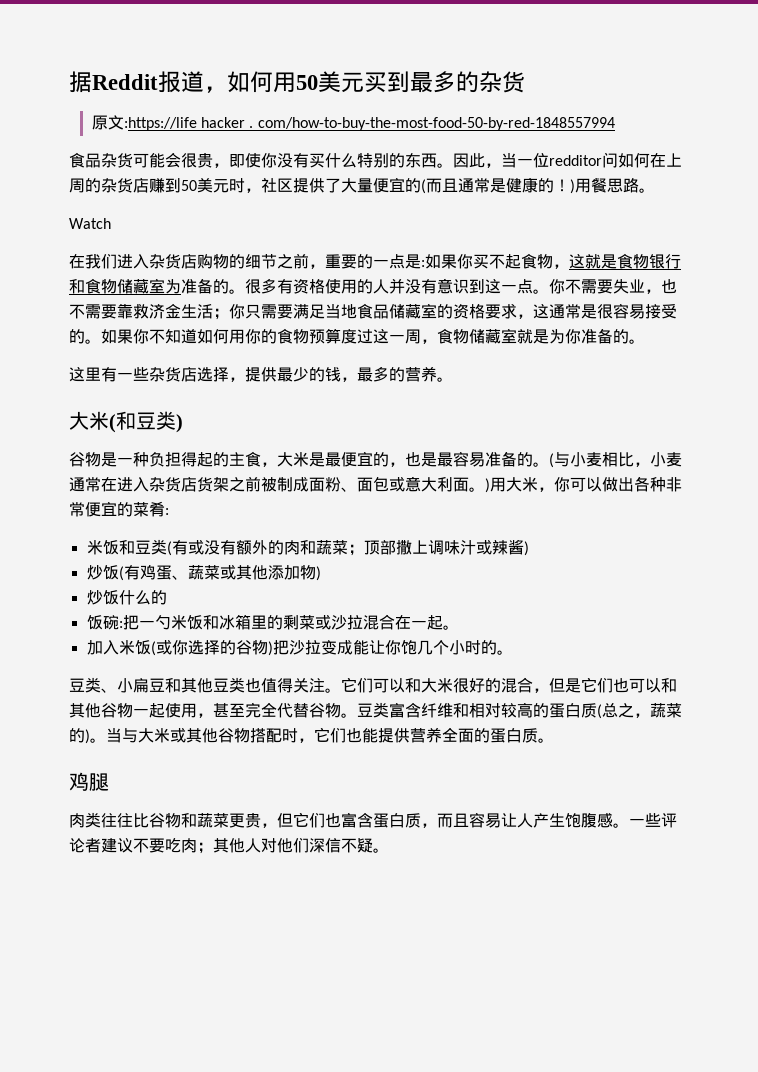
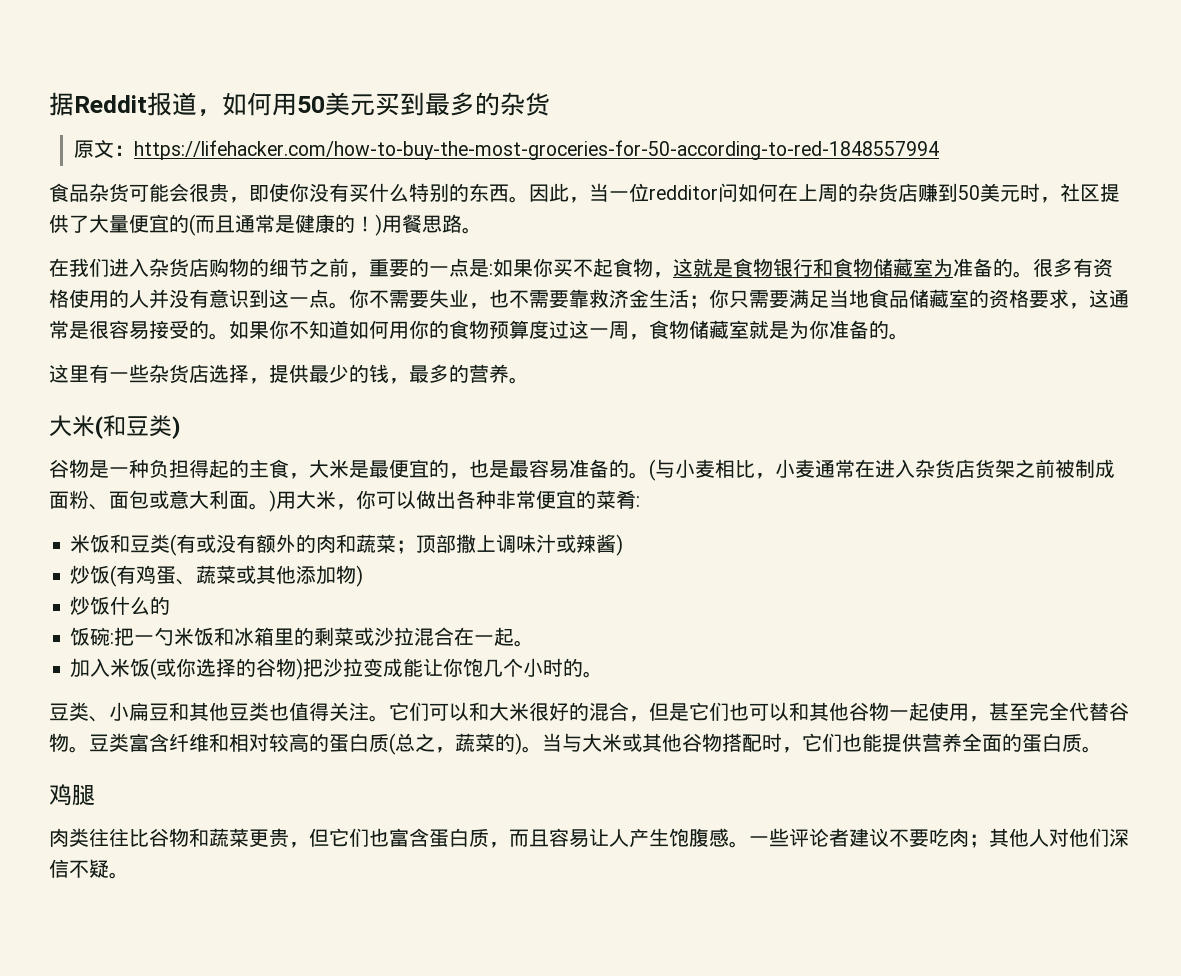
[123,117,615,131] :https://life hacker . com/how-to-buy-the-most-food-50-by-red-1848557994 -> [114,140,940,160] ：https://lifehacker.com/how-to-buy-the-most-groceries-for-50-according-to-red-1848557994
[69,218,111,229] // Watch -> (482, 230) none

